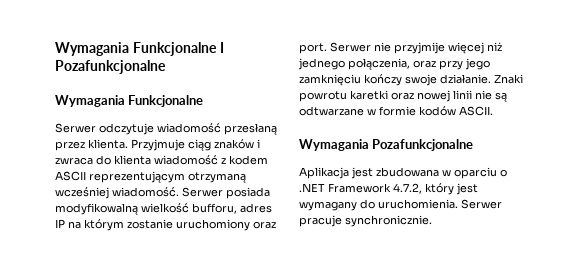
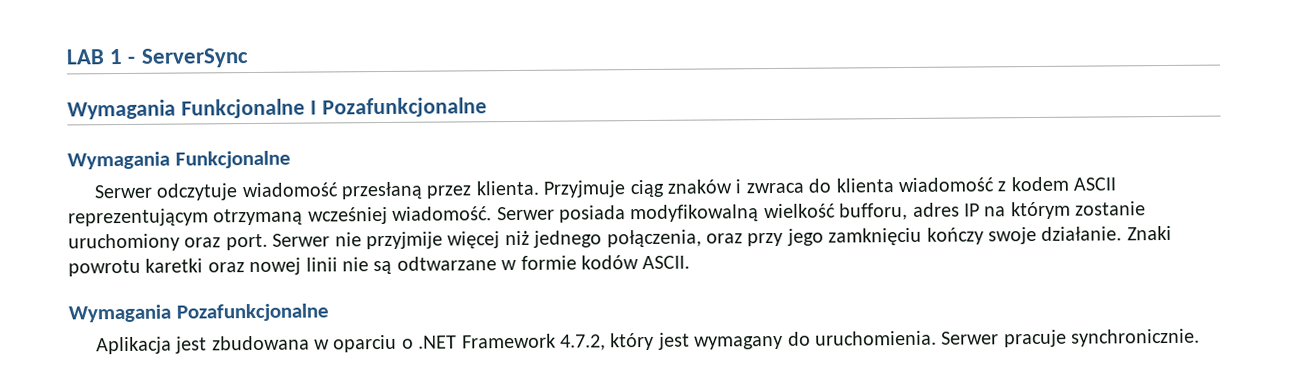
(55, 49) none -> [66,48,249,68] LAB 1 - ServerSync //

